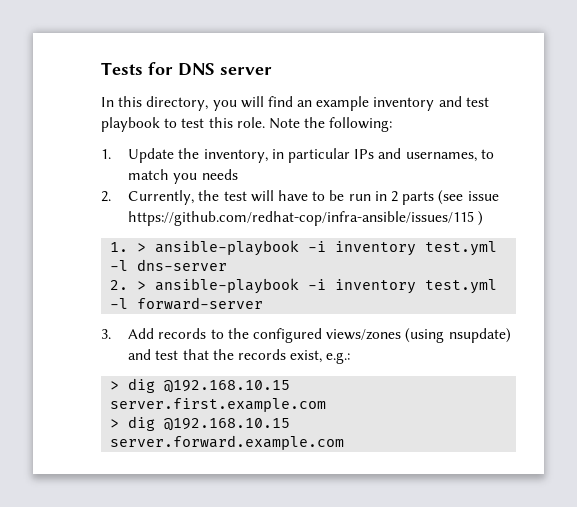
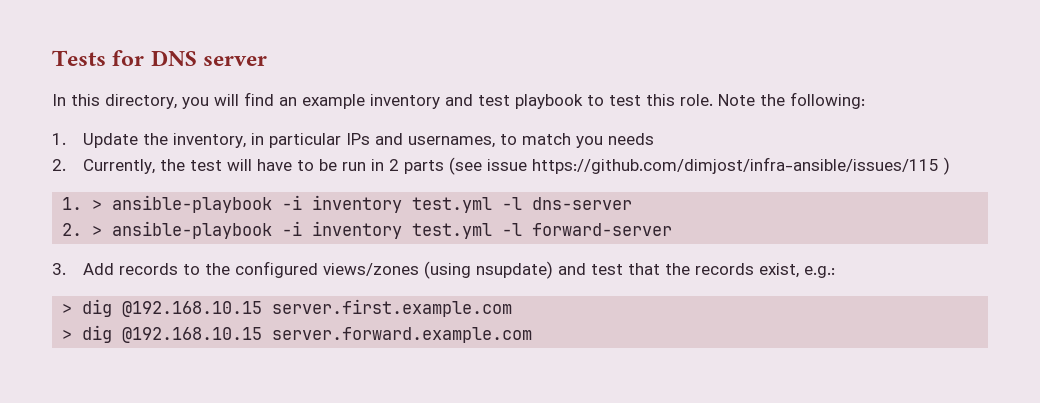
[128,211,475,226] https://github.com/redhat-cop/infra-ansible/issues/115 -> [531,157,939,174] https://github.com/dimjost/infra-ansible/issues/115

